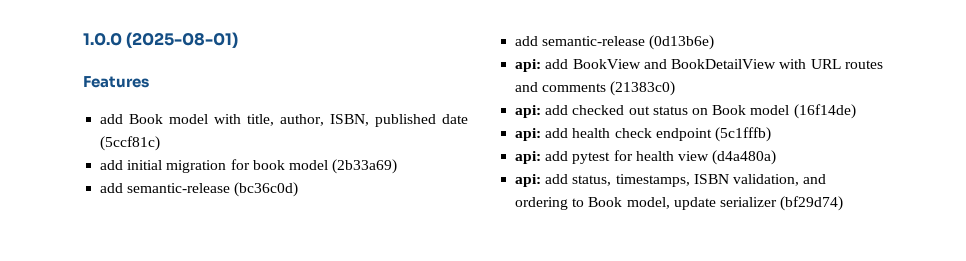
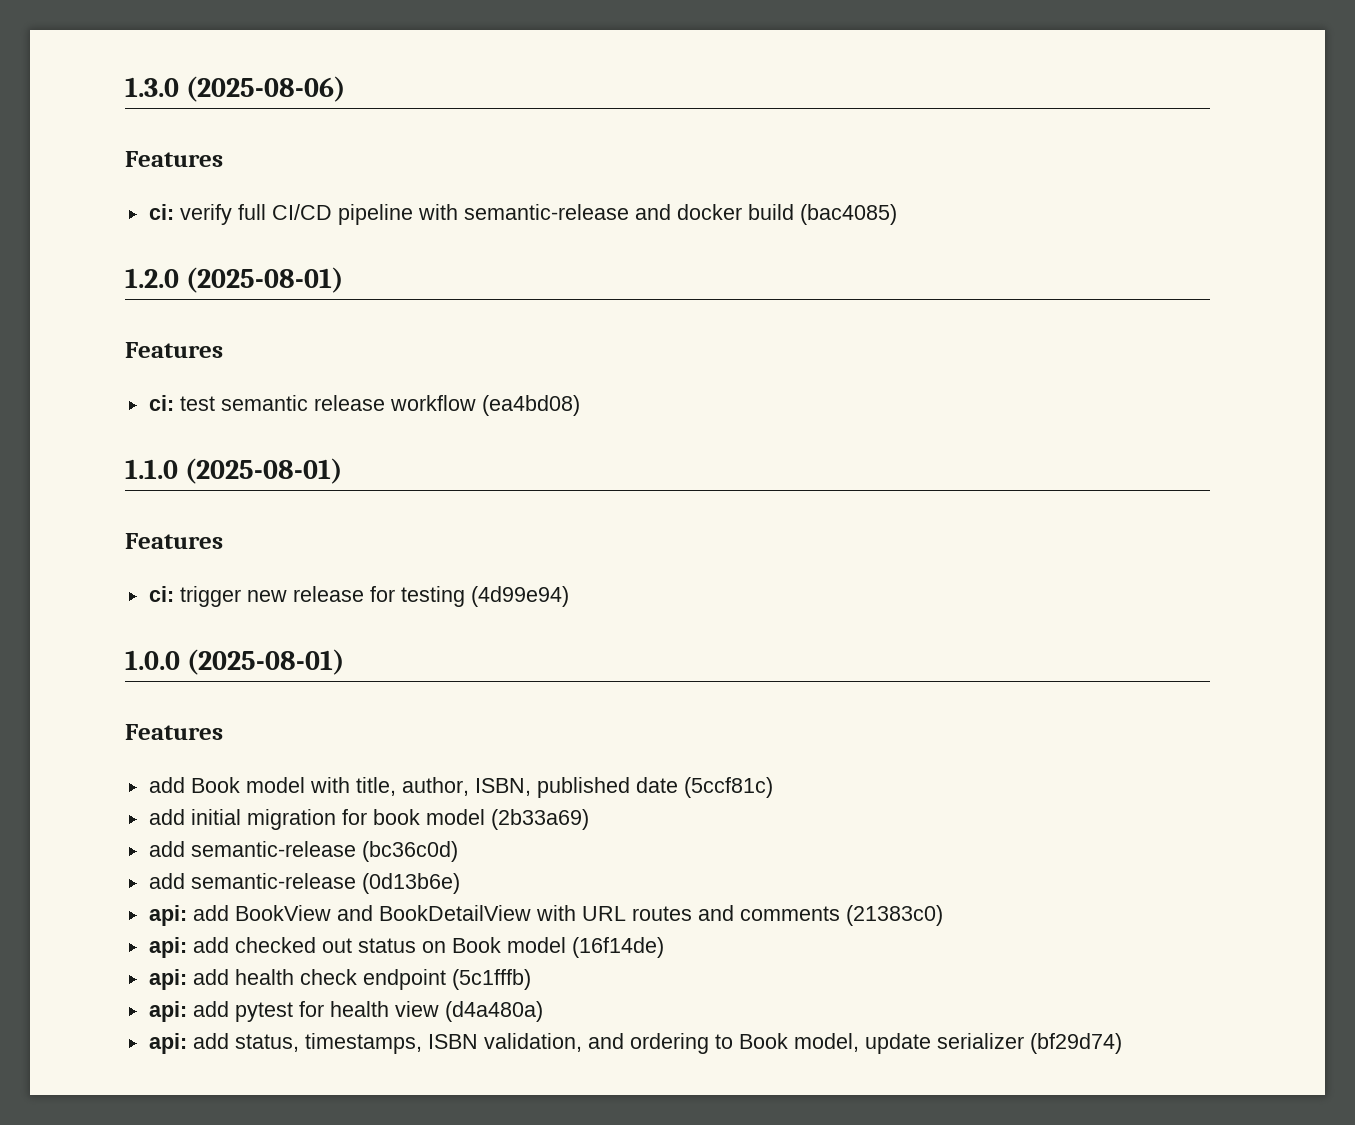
(83, 39) none -> [125,76,346,102] [125,151,223,167] [148,204,897,225] [125,267,344,293] [125,342,223,358] [148,395,580,416] [125,458,343,484] [125,533,223,549] [148,586,569,607] 1.3.0 (2025-08-06) // Features // ci: verify full CI/CD pipeline with semantic-release and docker build (bac4085) // 1.2.0 (2025-08-01) // Features // ci: test semantic release workflow (ea4bd08) // 1.1.0 (2025-08-01) // Features // ci: trigger new release for testing (4d99e94) //

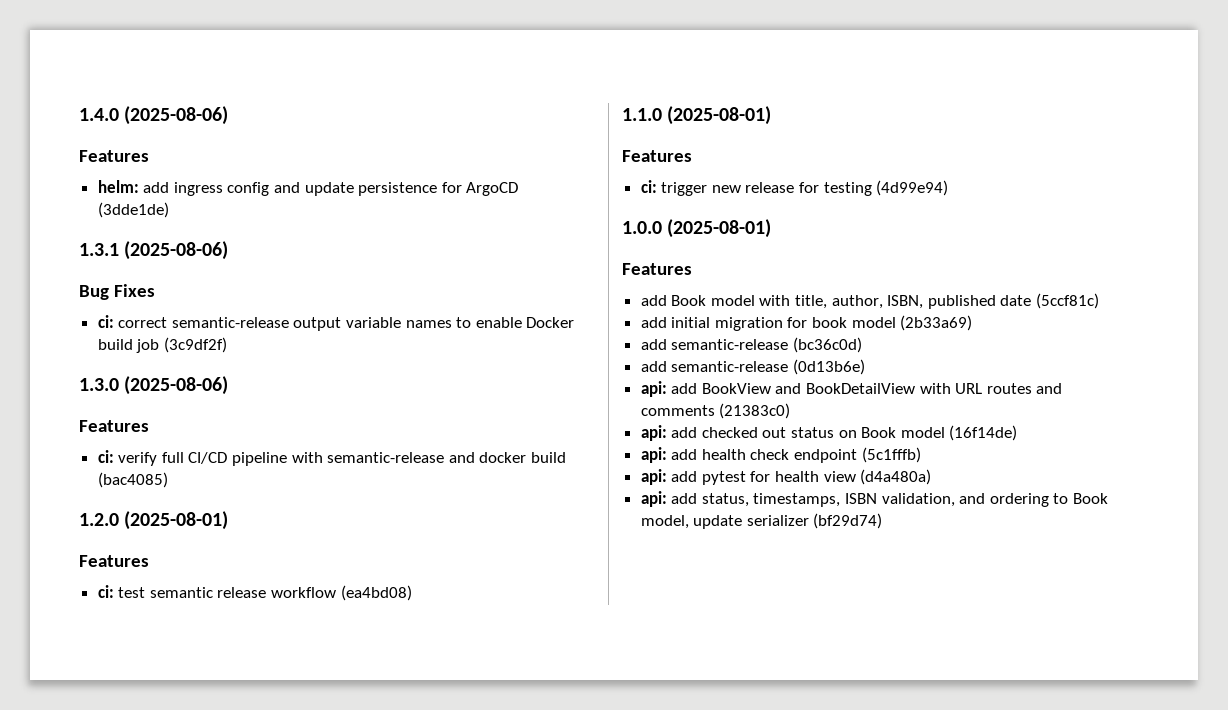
(125, 87) none -> [79,106,229,125] [79,150,149,162] [97,180,519,196] [97,202,169,218] [79,241,229,260] [79,284,155,300] [97,315,575,331] [97,337,227,353] 1.4.0 (2025-08-06) // Features // helm: add ingress config and update persistence for ArgoCD (3dde1de) // 1.3.1 (2025-08-06) // Bug Fixes // ci: correct semantic-release output variable names to enable Docker build job (3c9df2f) //

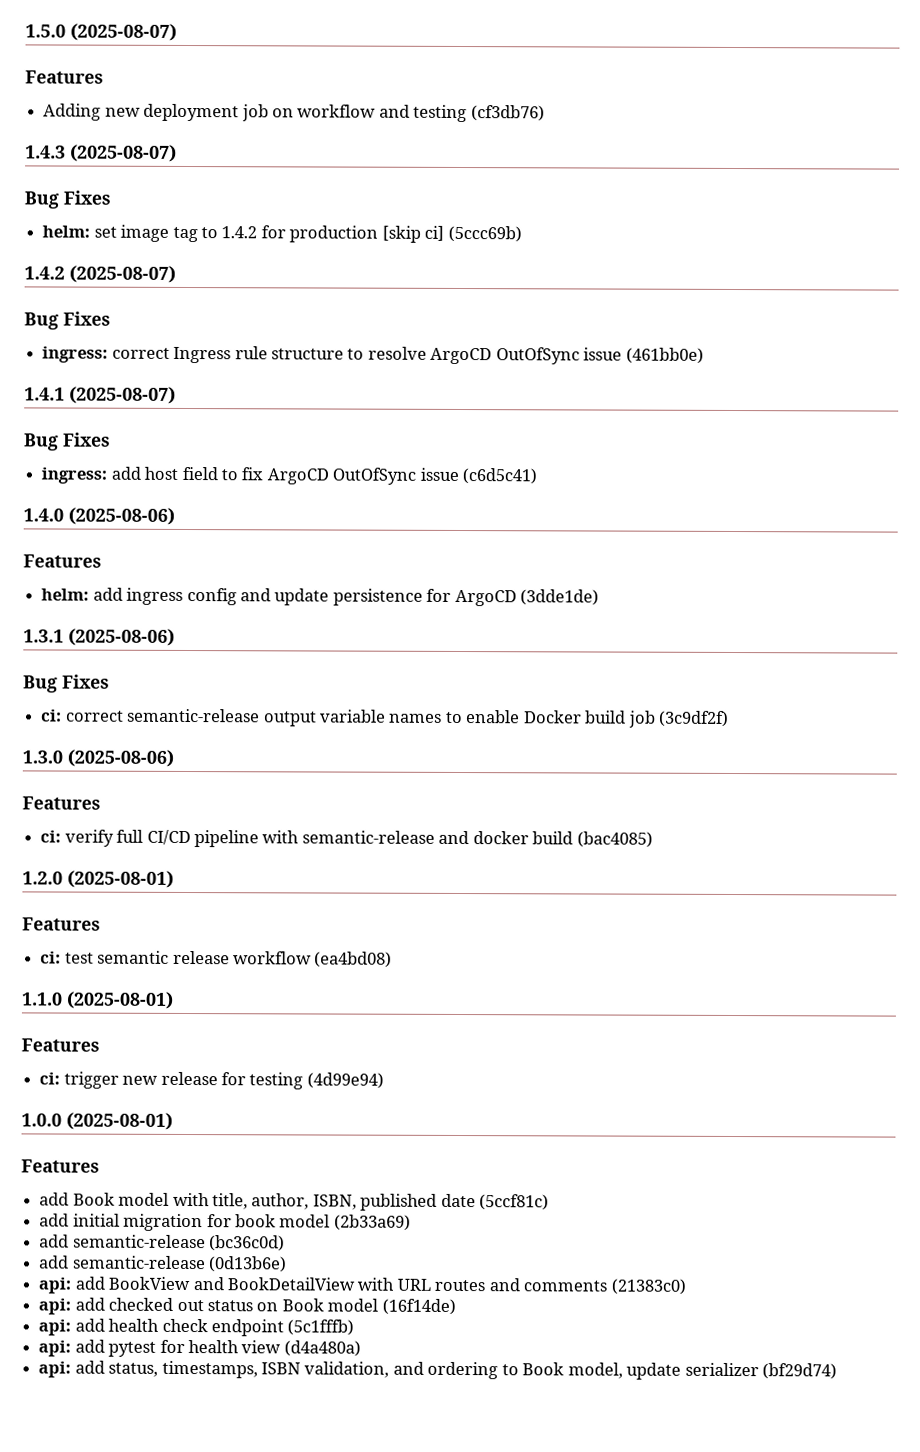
(79, 114) none -> [25,23,177,41] [25,70,104,84] [43,103,545,123] [25,144,177,162] [24,190,111,209] [42,224,522,243] [24,265,176,283] [24,311,111,330] [42,346,704,365] [24,386,176,404] [24,432,111,451] [41,466,538,485] 1.5.0 (2025-08-07) // Features // Adding new deployment job on workflow and testing (cf3db76) // 1.4.3 (2025-08-07) // Bug Fixes // helm: set image tag to 1.4.2 for production [skip ci] (5ccc69b) // 1.4.2 (2025-08-07) // Bug Fixes // ingress: correct Ingress rule structure to resolve ArgoCD OutOfSync issue (461bb0e) // 1.4.1 (2025-08-07) // Bug Fixes // ingress: add host field to fix ArgoCD OutOfSync issue (c6d5c41) //

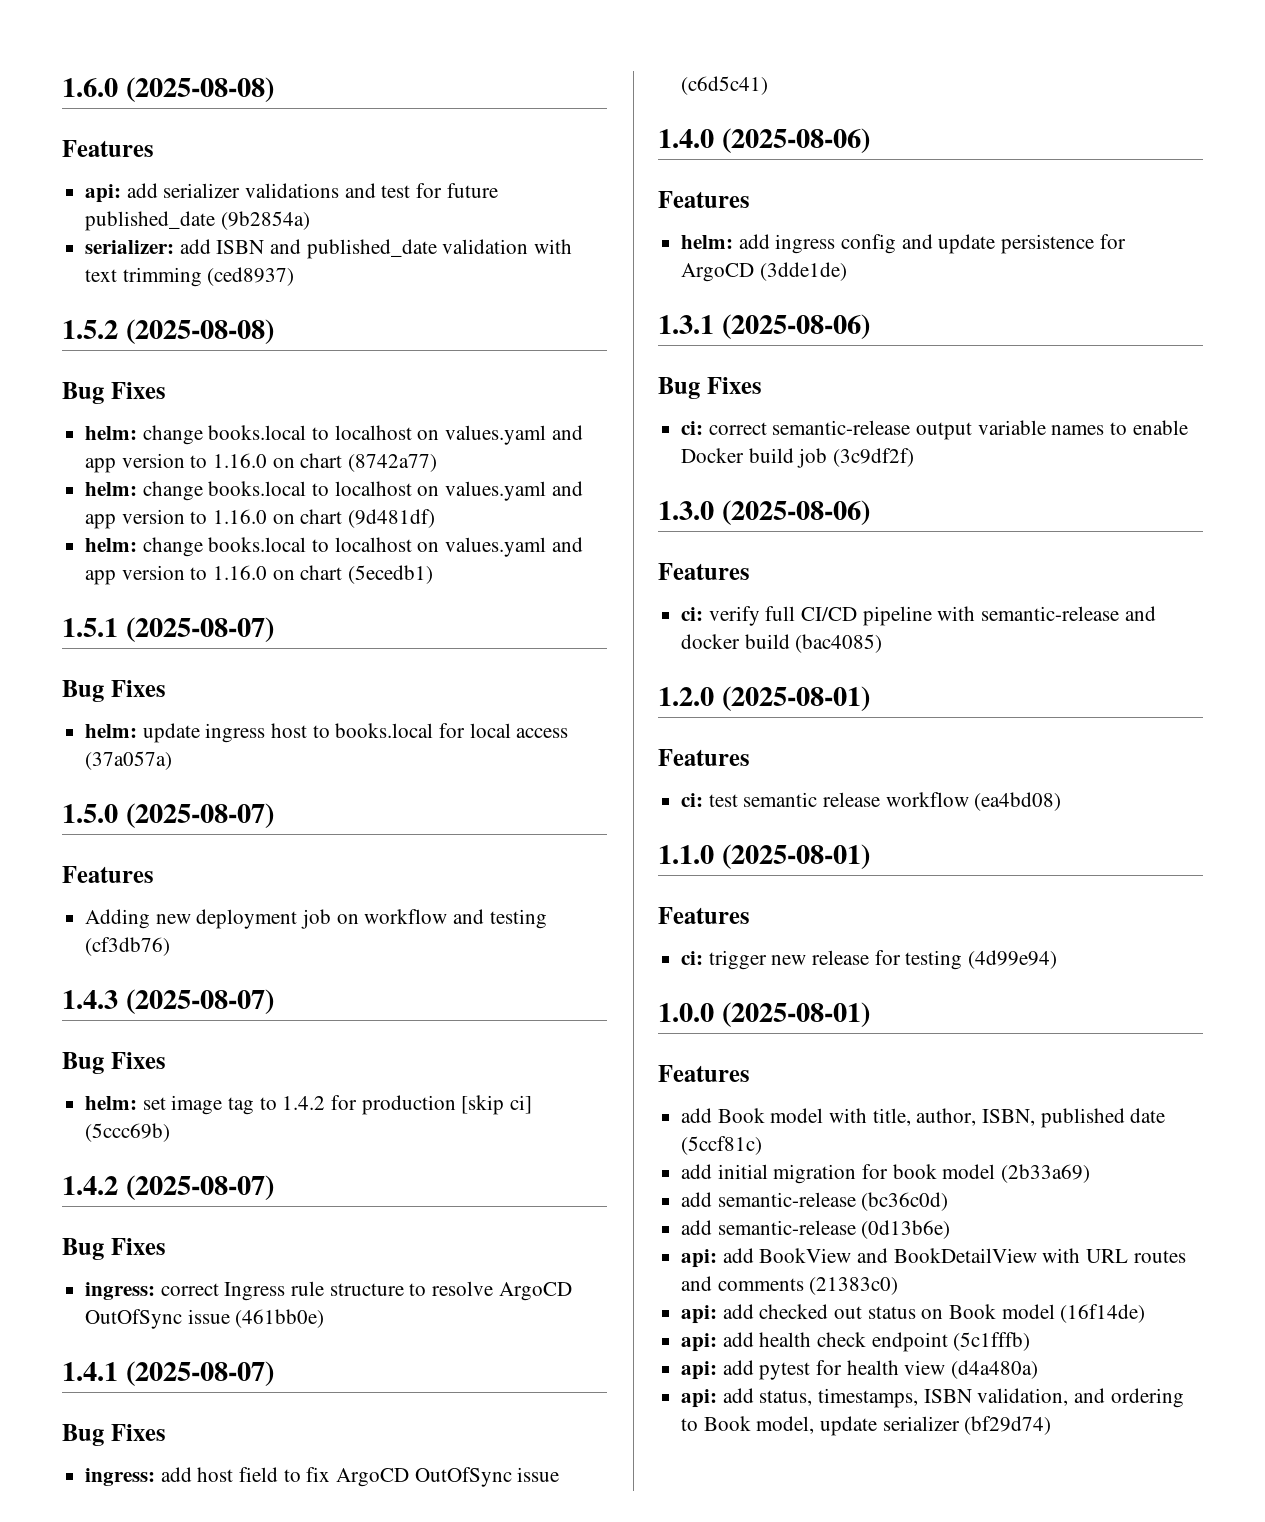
(25, 31) none -> [62,77,274,102] [62,140,154,157] [85,183,498,203] [85,211,310,231] [85,239,573,259] [85,267,295,287] [62,319,274,344] [62,382,166,404] [85,425,583,445] [85,453,438,473] [85,481,583,501] [85,509,436,529] [85,537,583,557] [85,565,434,585] [62,617,274,642] [62,680,166,702] [85,723,569,743] [85,751,173,770] 1.6.0 (2025-08-08) // Features // api: add serializer validations and test for future published_date (9b2854a) // serializer: add ISBN and published_date validation with text trimming (ced8937) // 1.5.2 (2025-08-08) // Bug Fixes // helm: change books.local to localhost on values.yaml and app version to 1.16.0 on chart (8742a77) // helm: change books.local to localhost on values.yaml and app version to 1.16.0 on chart (9d481df) // helm: change books.local to localhost on values.yaml and app version to 1.16.0 on chart (5ecedb1) // 1.5.1 (2025-08-07) // Bug Fixes // helm: update ingress host to books.local for local access (37a057a) //

